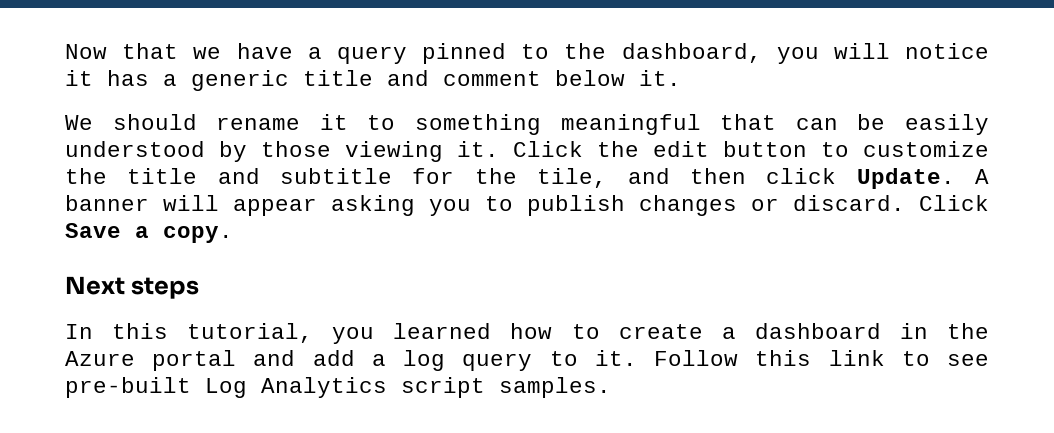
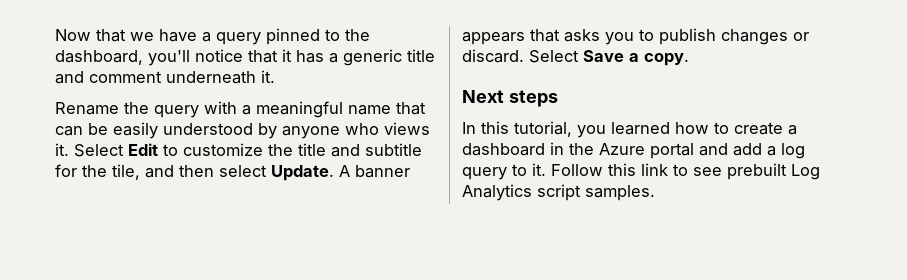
[776,43,989,64] you will notice -> [148,49,278,66] you'll notice that
[555,70,625,86] below -> [166,71,256,84] underneath
[65,114,701,135] We should rename it to something meaningful -> [55,101,391,118] Rename the query with a meaningful name
[261,141,807,162] those viewing it. Click the edit button -> [282,122,430,139] [55,143,158,157] anyone who views it. Select Edit
[766,168,837,184] click -> [219,165,267,177] select
[163,195,415,216] will appear asking -> [462,29,600,45] appears that asks
[919,195,989,211] Click -> [529,50,579,63] Select
[65,377,191,398] pre-built -> [727,163,787,180] prebuilt

